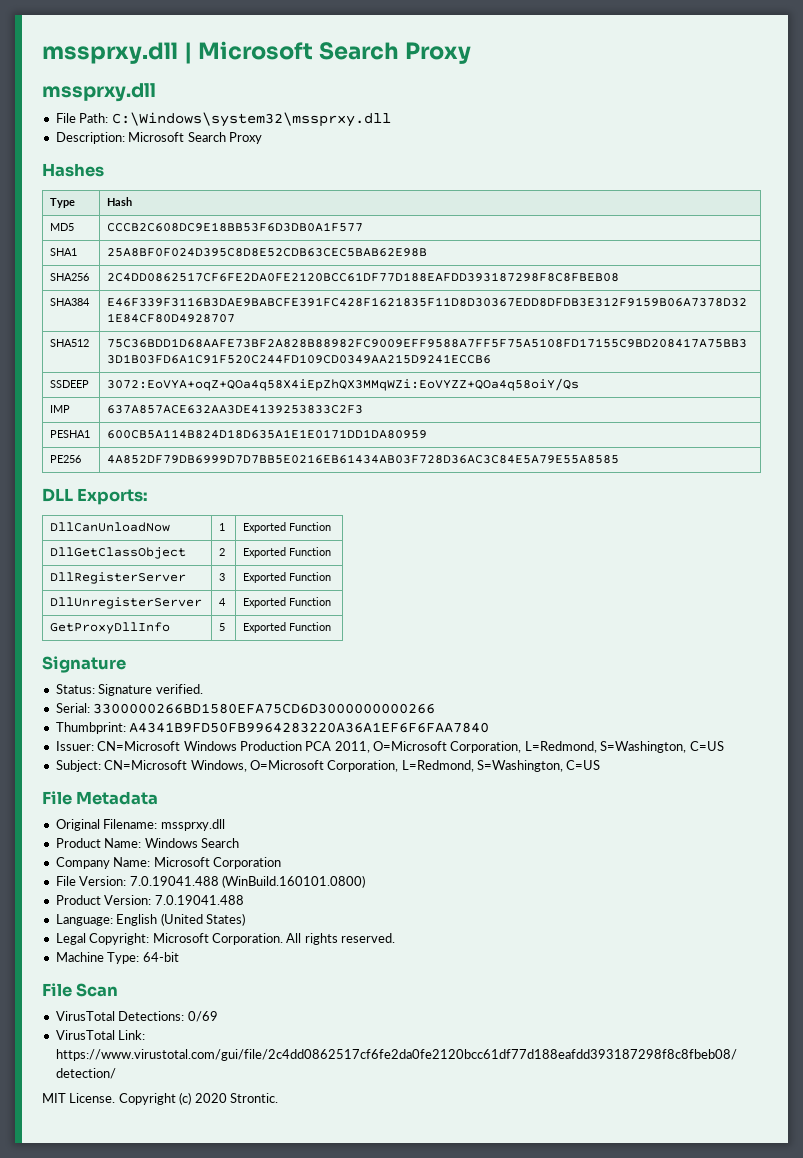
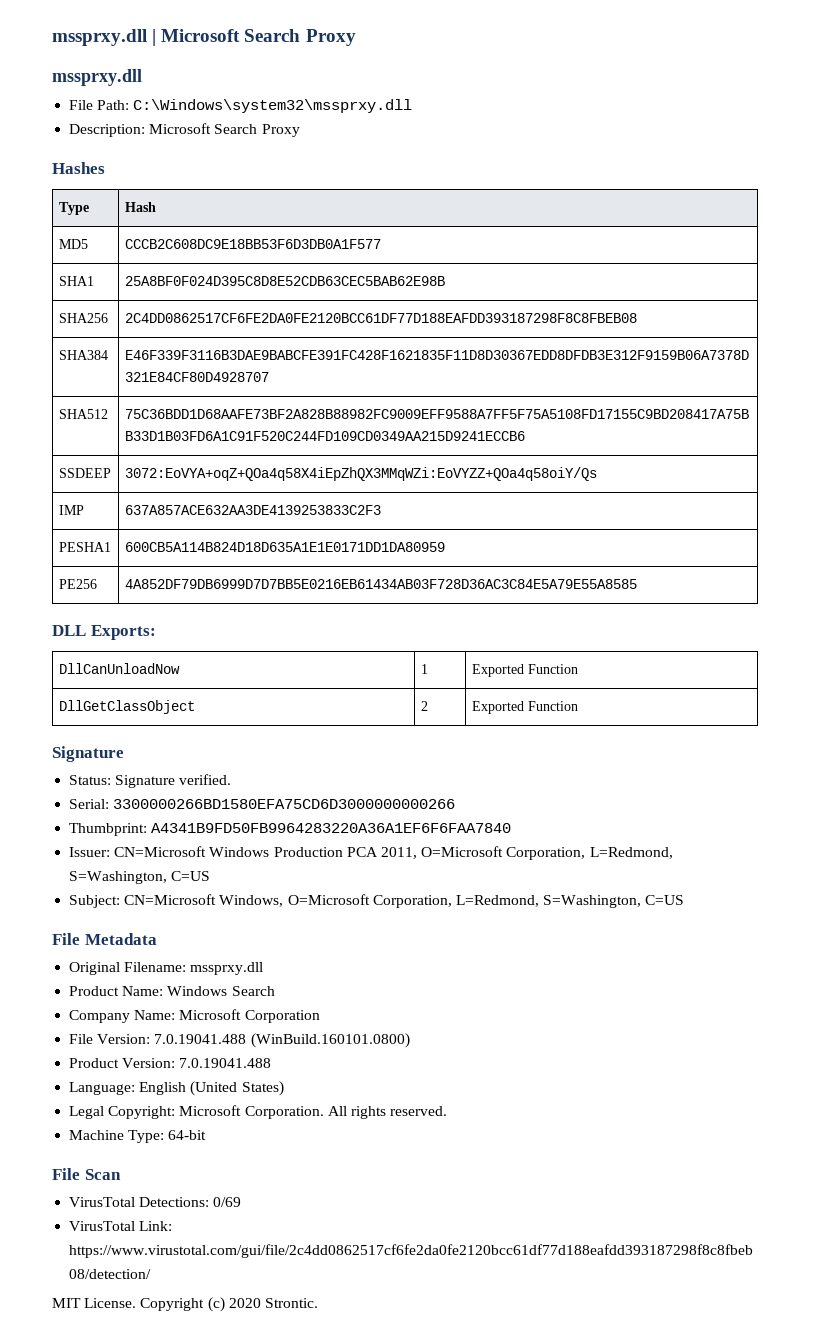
[50,572,187,584] [219,573,226,581] [243,572,332,583] [50,597,203,609] [219,598,227,606] [243,597,332,608] [50,622,171,634] [219,623,226,631] [243,622,332,633] // DllRegisterServer | 3 | Exported Function // DllUnregisterServer | 4 | Exported Function // GetProxyDllInfo | 5 | Exported Function -> (578, 706) none

